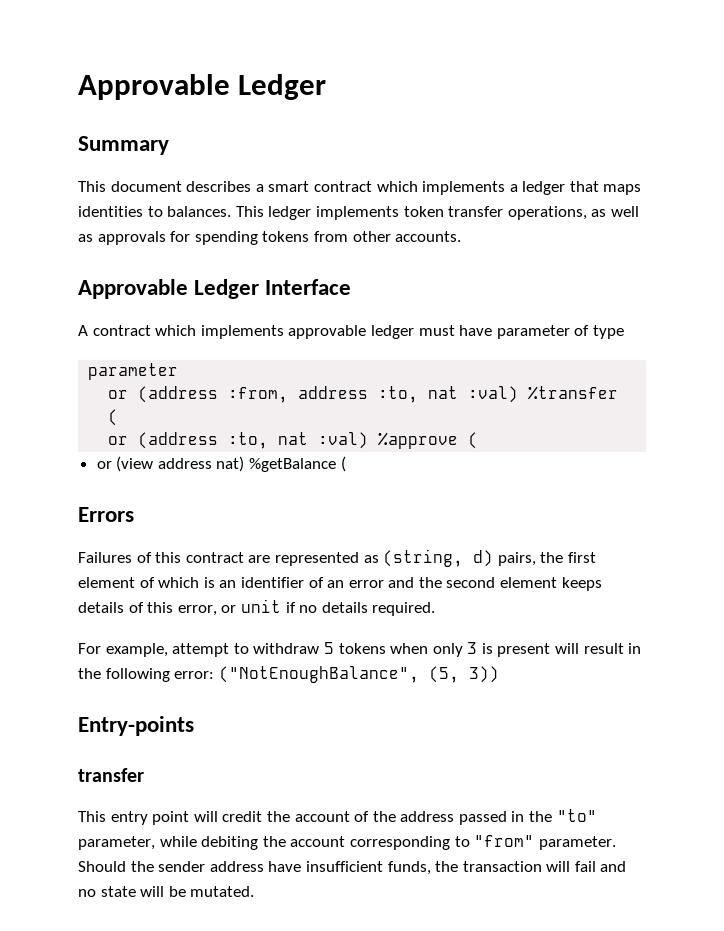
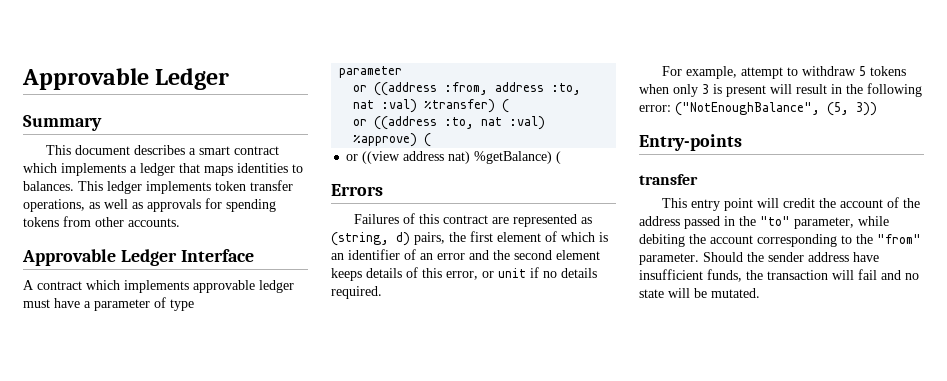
(493, 330) none -> [84,301,91,308] a
[138,386,219,403] (address -> [374,82,438,96] ((address
[528,386,619,400] [108,409,119,426] [108,432,479,449] [96,456,154,472] %transfer ( // or (address :to, nat :val) %approve ( // or (view -> [424,99,510,113] [353,116,546,130] [353,133,432,147] [346,151,401,164] %transfer) ( // or ((address :to, nat :val) %approve) ( // or ((view
[249,458,337,472] %getBalance -> [474,151,553,164] %getBalance)
(470, 841) none -> [856,234,873,244] the

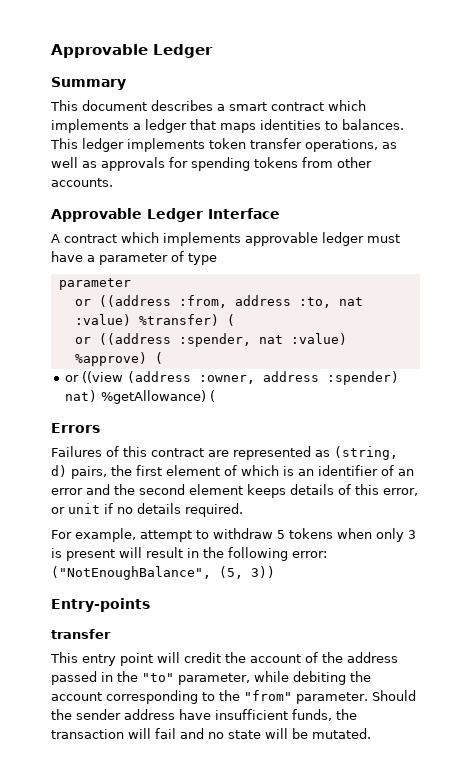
[381,99,418,113] :val) -> [74,314,131,326] :value)
[444,116,546,130] :to, nat :val) -> [178,333,347,347] :spender, nat :value)
[403,151,553,164] address nat) %getBalance) -> [126,371,399,385] [64,390,206,404] (address :owner, address :spender) nat) %getAllowance)

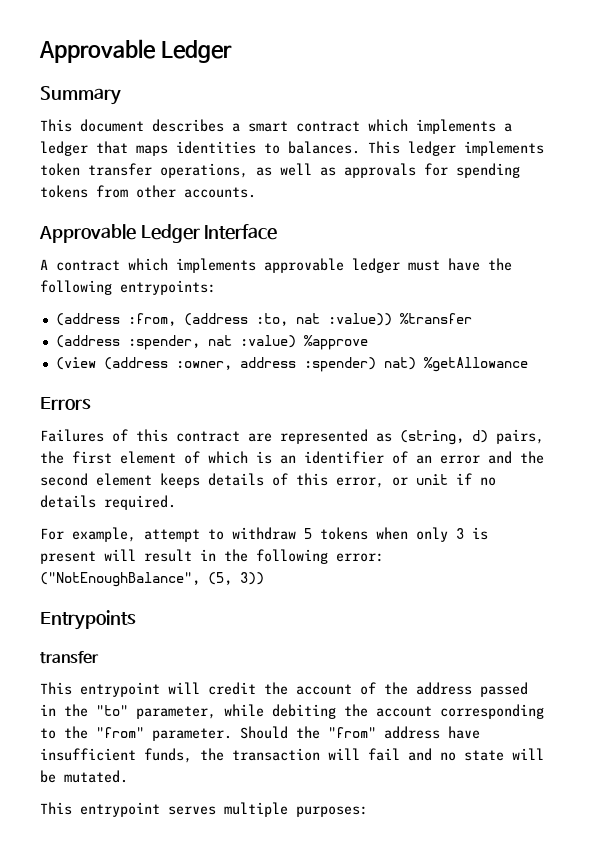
[87,251,217,265] [58,278,131,290] [74,295,363,308] [74,314,235,326] [74,333,347,347] [74,352,163,366] [64,371,123,383] a parameter of type // parameter // or ((address :from, address :to, nat :value) %transfer) ( // or ((address :spender, nat :value) %approve) ( // or ((view -> [488,258,512,271] [40,280,216,295] [55,313,472,326] [55,335,368,350] [55,357,96,370] the following entrypoints: // (address :from, (address :to, nat :value)) %transfer // (address :spender, nat :value) %approve // (view
[100,390,215,404] %getAllowance) ( -> [423,357,528,372] %getAllowance
[51,598,150,612] Entry-points -> [40,610,136,630] Entrypoints
[82,653,153,666] entry point -> [80,682,160,697] entrypoint
[76,709,121,720] sender -> [328,727,376,738] "from"
(371, 733) none -> [40,802,368,817] // This entrypoint serves multiple purposes:

